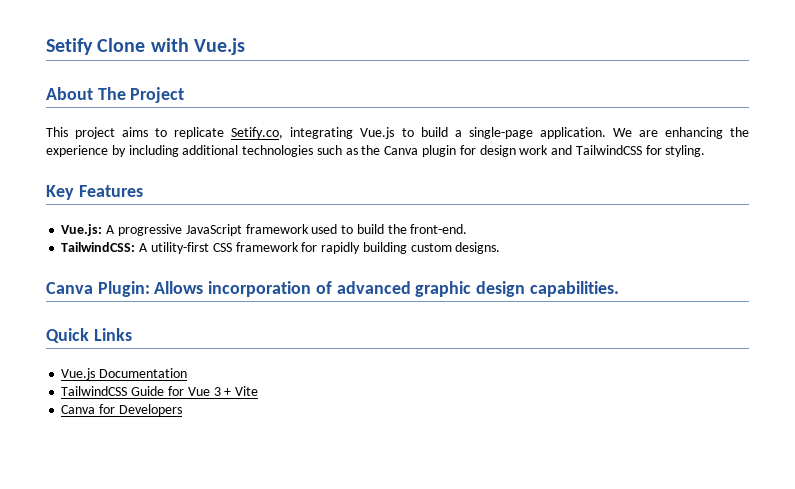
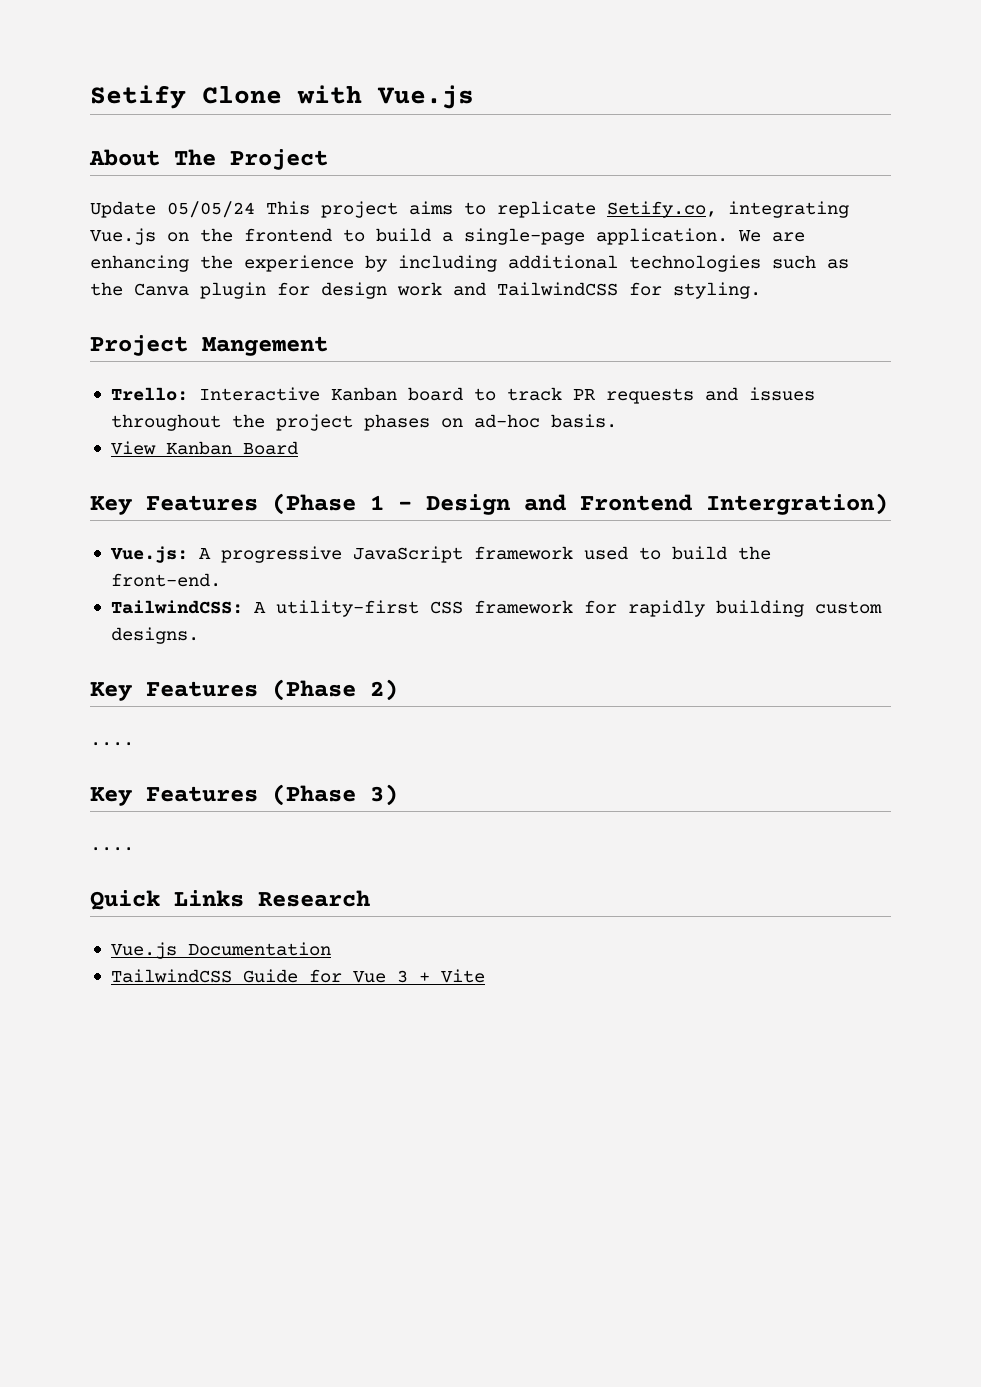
(185, 95) none -> [90,201,255,218] Update 05/05/24
(395, 133) none -> [167,228,332,242] on the frontend
[46,185,143,200] Key Features -> [90,335,328,356] [110,387,815,404] [110,414,617,431] [110,441,298,455] [90,493,888,515] Project Mangement // Trello: Interactive Kanban board to track PR requests and issues throughout the project phases on ad-hoc basis. // View Kanban Board // Key Features (Phase 1 - Design and Frontend Intergration)
[46,281,619,297] Canva Plugin: Allows incorporation of advanced graphic design capabilities. -> [90,679,398,701] [90,742,134,746] [90,784,398,806] [90,847,134,851] Key Features (Phase 2) // .... // Key Features (Phase 3) // ....
(132, 334) none -> [258,890,370,907] Research
[61,404,182,416] // Canva for Developers -> (485, 976) none

